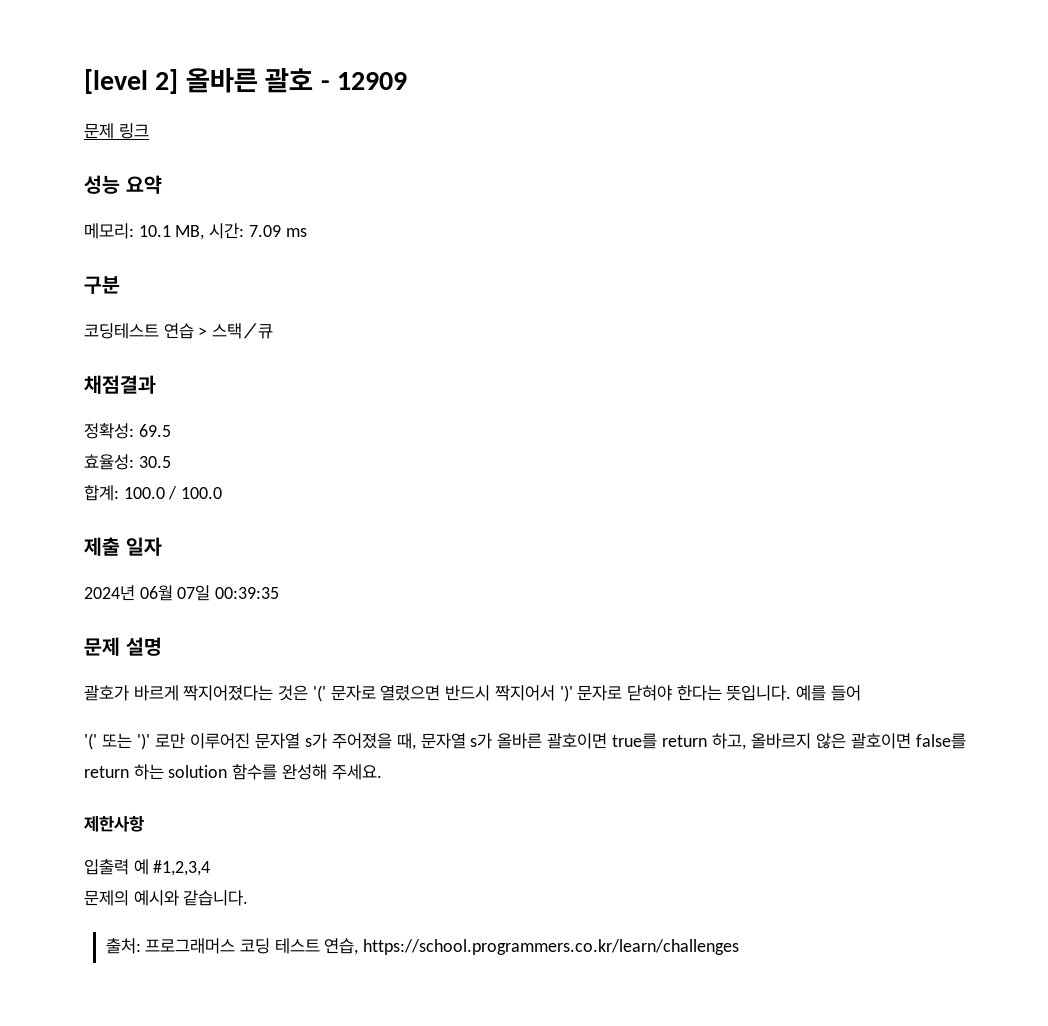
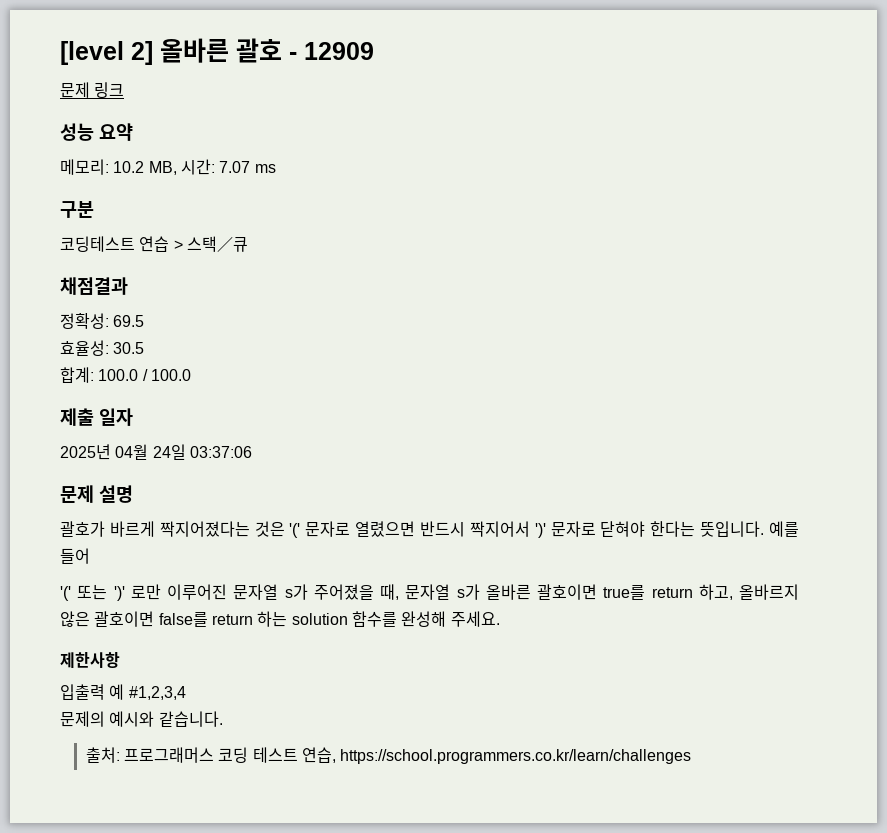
[138,225,171,237] 10.1 -> [113,161,145,173] 10.2
[248,225,281,237] 7.09 -> [219,161,251,173] 7.07
[84,585,280,601] 2024년 06월 07일 00:39:35 -> [60,444,252,460] 2025년 04월 24일 03:37:06

